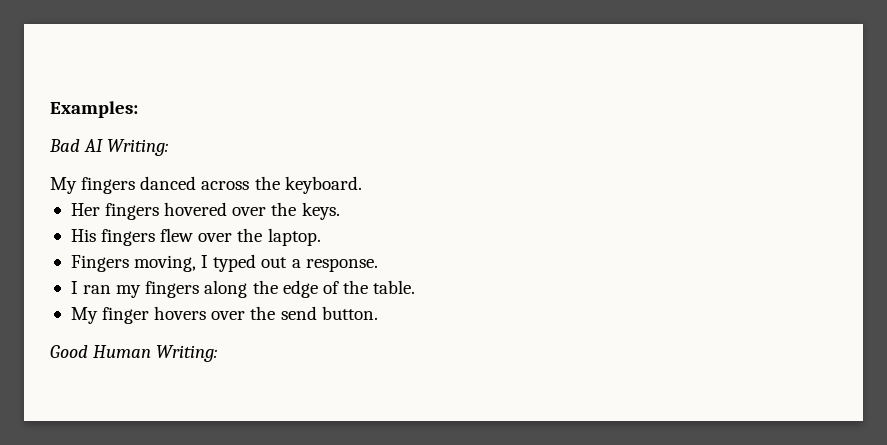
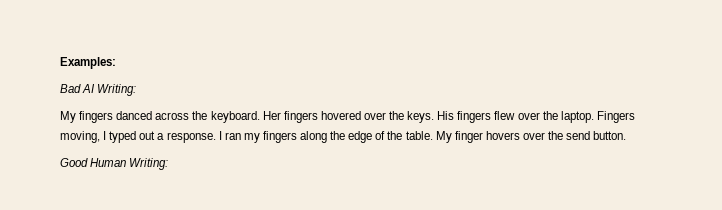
(362, 185) // -> (260, 117) none
(340, 211) // -> (435, 117) none
(321, 237) // -> (594, 117) none
(378, 265) // -> (216, 137) none
(416, 287) // -> (433, 135) none

